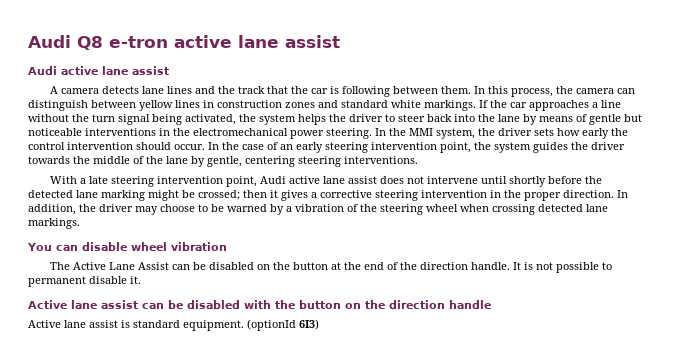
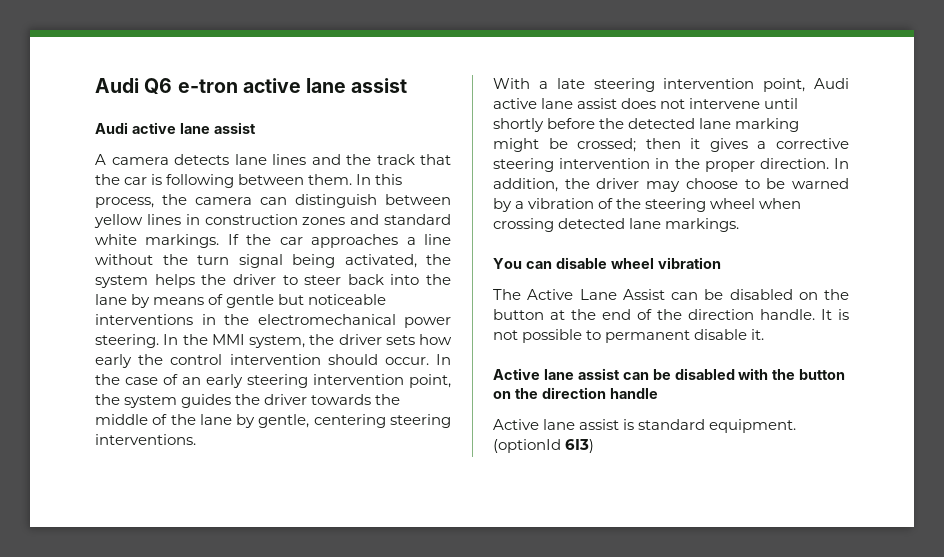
[28,35,103,50] Audi Q8 -> [95,78,173,94] Audi Q6

